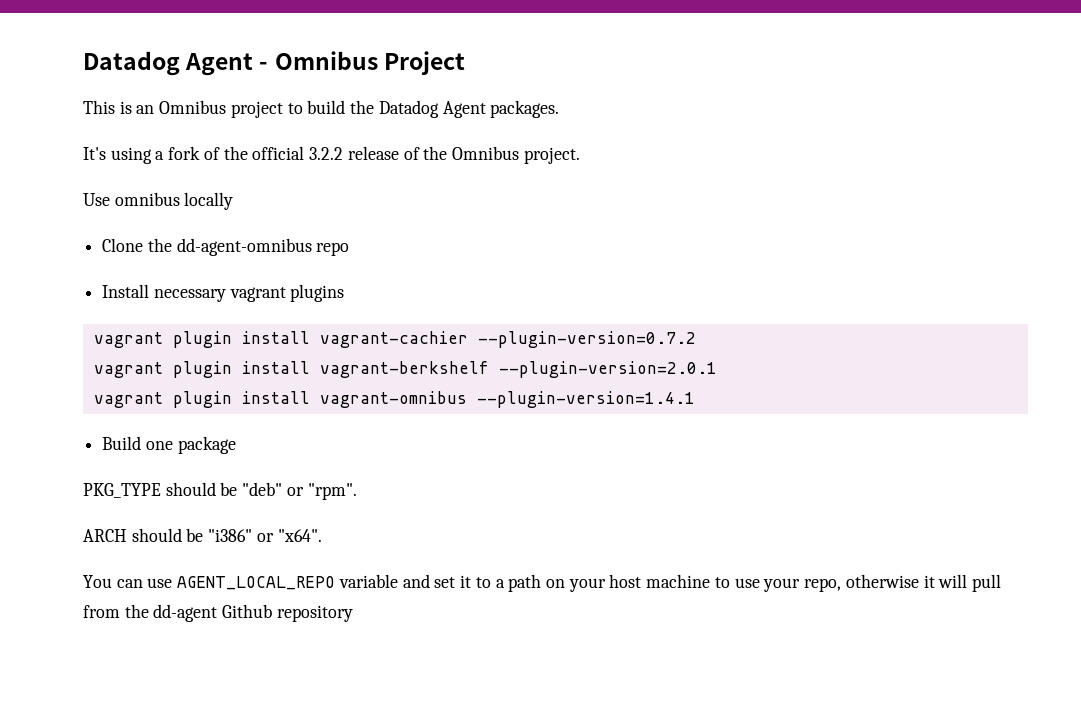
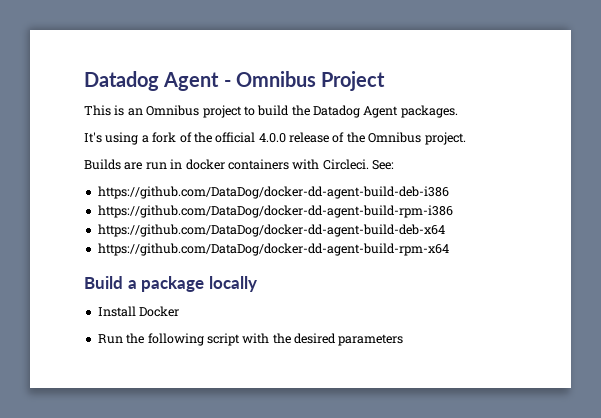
[309,147,344,160] 3.2.2 -> [258,133,286,143] 4.0.0
[83,192,234,210] [102,238,350,256] [102,284,345,302] [93,331,696,348] [93,361,717,378] [93,391,695,408] [102,436,236,454] [83,482,357,500] [83,528,322,542] [83,574,1001,592] [83,604,353,622] Use omnibus locally // Clone the dd-agent-omnibus repo // Install necessary vagrant plugins // vagrant plugin install vagrant-cachier --plugin-version=0.7.2 // vagrant plugin install vagrant-berkshelf --plugin-version=2.0.1 // vagrant plugin install vagrant-omnibus --plugin-version=1.4.1 // Build one package // PKG_TYPE should be "deb" or "rpm". // ARCH should be "i386" or "x64". // You can use AGENT_LOCAL_REPO variable and set it to a path on your host machine to use your repo, otherwise it will pull from the dd-agent Github repository -> [84,159,394,170] [97,186,449,199] [97,205,453,218] [97,224,445,237] [97,243,449,256] [84,276,257,292] [97,306,180,317] [97,333,404,346] Builds are run in docker containers with Circleci. See: // https://github.com/DataDog/docker-dd-agent-build-deb-i386 // https://github.com/DataDog/docker-dd-agent-build-rpm-i386 // https://github.com/DataDog/docker-dd-agent-build-deb-x64 // https://github.com/DataDog/docker-dd-agent-build-rpm-x64 // Build a package locally // Install Docker // Run the following script with the desired parameters

